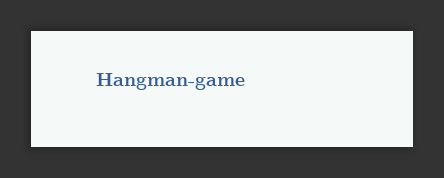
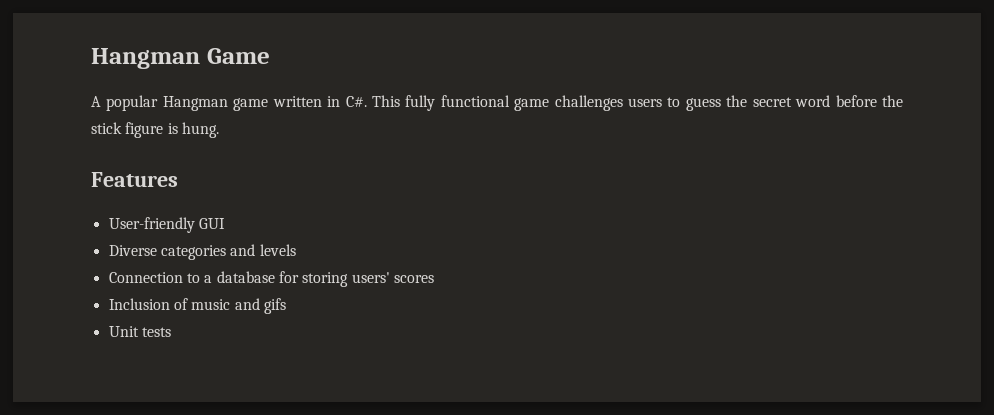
[96,73,245,90] Hangman-game -> [91,48,270,69] [91,95,904,111] [91,122,219,138] [91,172,178,187] [108,217,225,233] [108,244,296,260] [108,271,434,287] [108,298,286,314] [108,326,171,337] Hangman Game // A popular Hangman game written in C#. This fully functional game challenges users to guess the secret word before the stick figure is hung. // Features // User-friendly GUI // Diverse categories and levels // Connection to a database for storing users' scores // Inclusion of music and gifs // Unit tests

